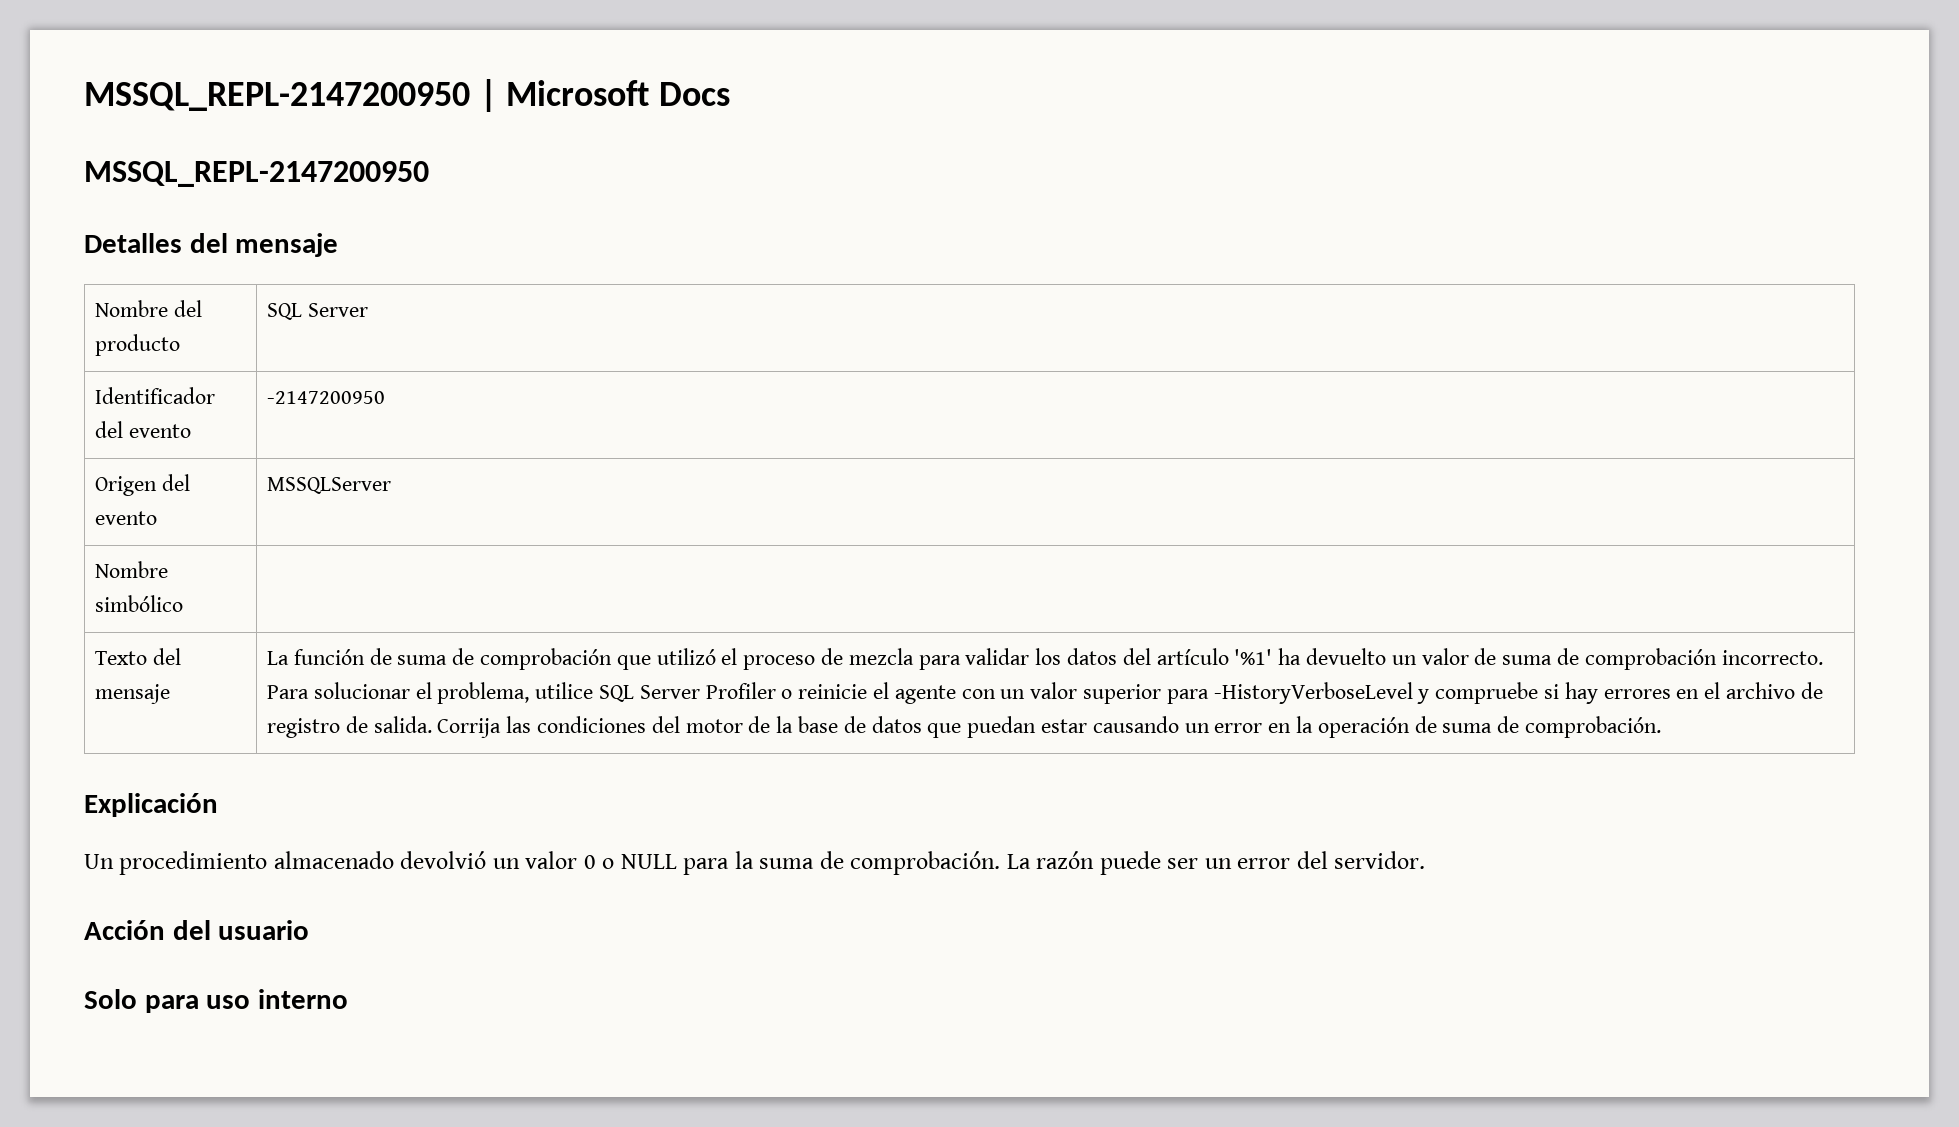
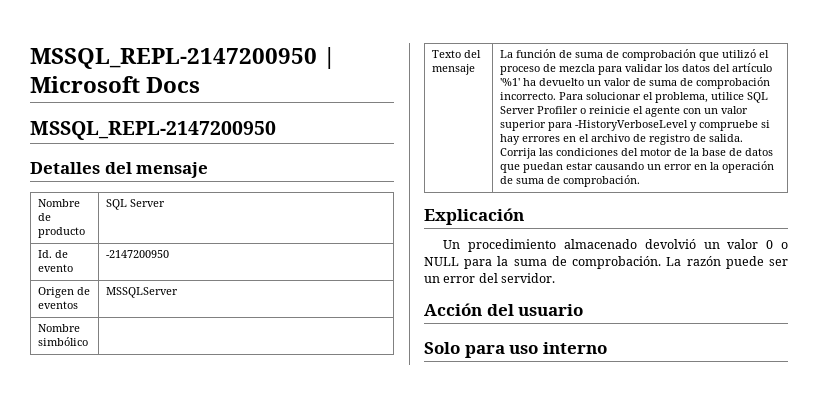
[173,300,202,317] del -> [37,213,51,221] de
[94,387,215,404] [94,421,123,438] Identificador del -> [37,250,68,258] Id. de
[161,474,190,491] [94,511,157,525] del evento -> [76,287,90,295] [37,301,78,309] de eventos

